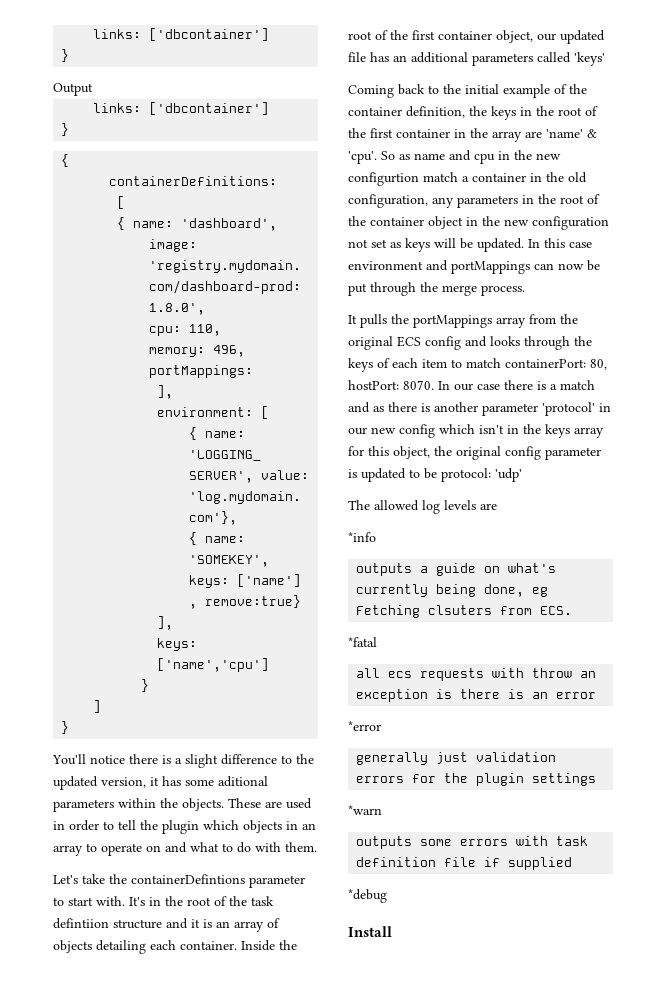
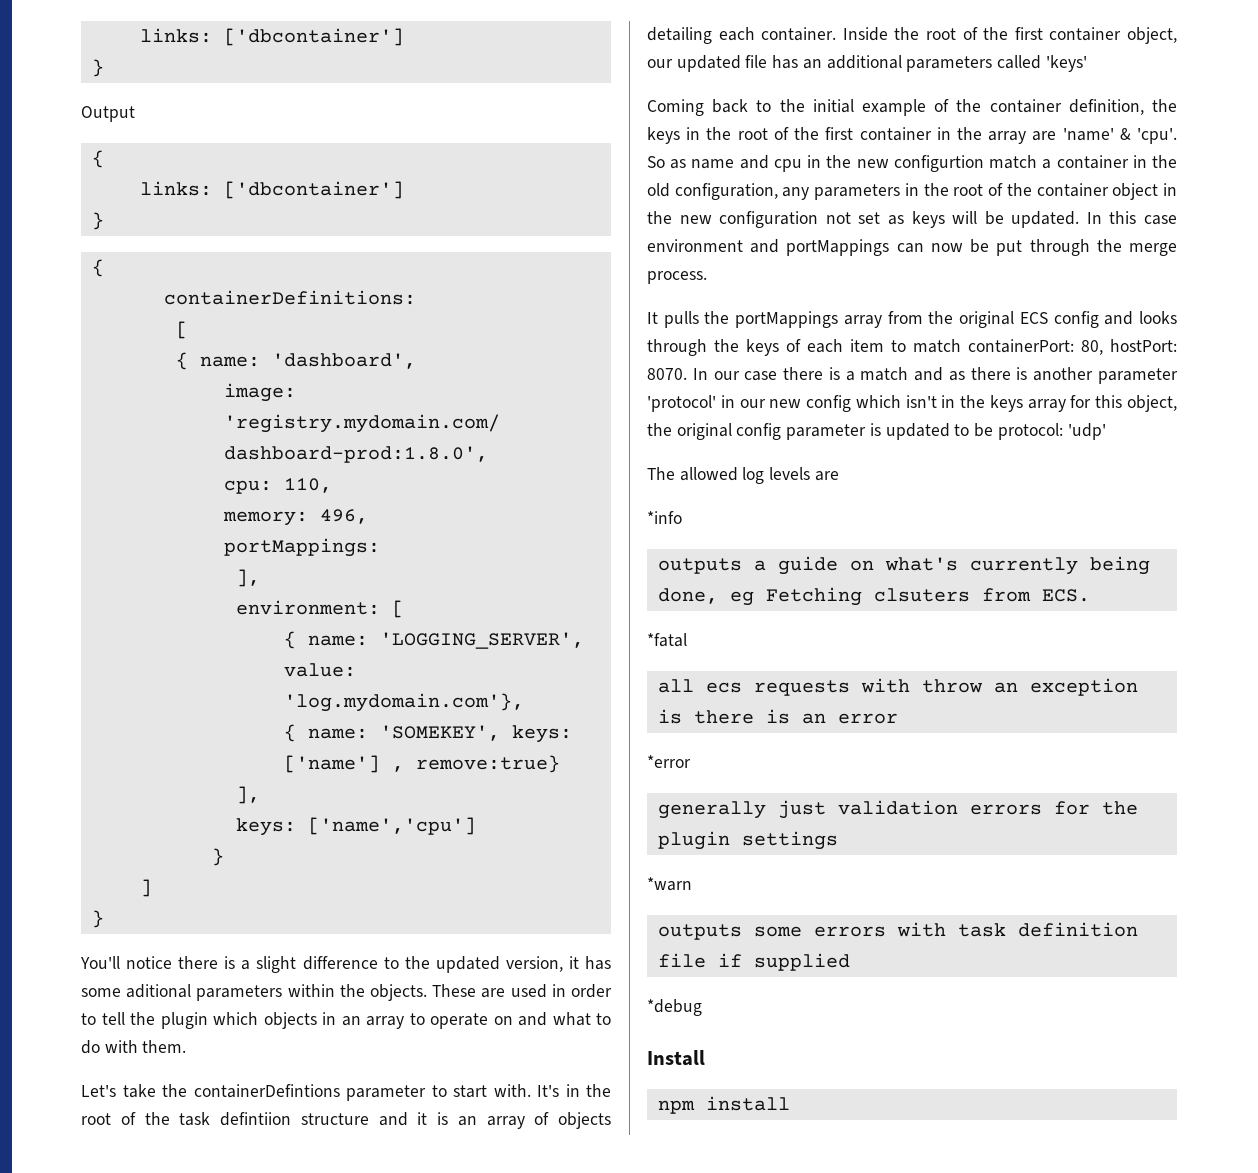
(93, 89) none -> [91,150,104,168] // {
(392, 931) none -> [657,1096,790,1114] // npm install

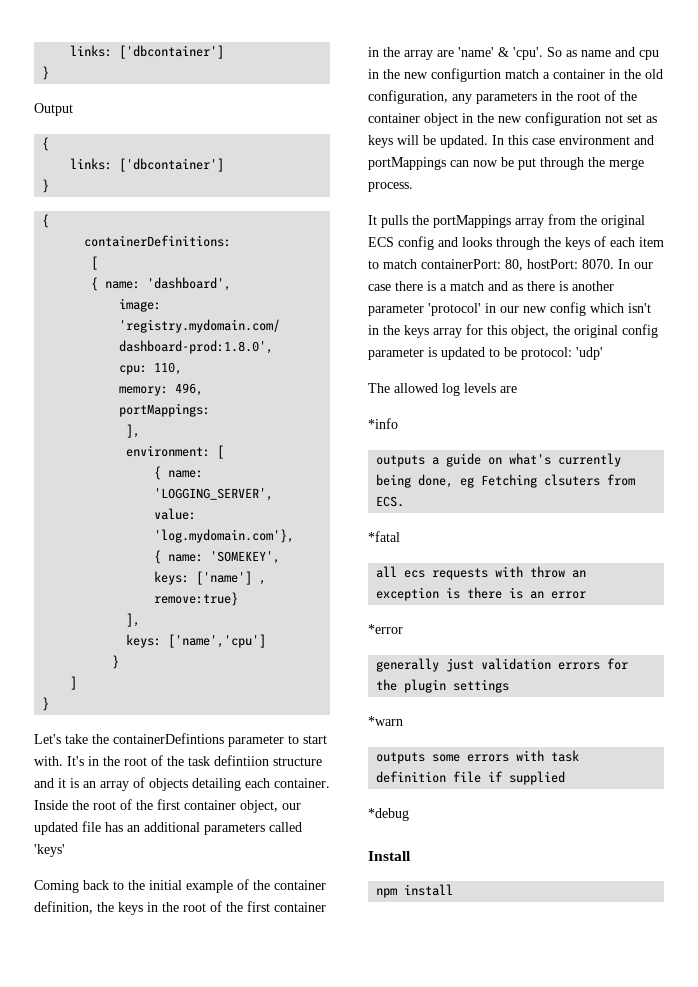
[80,956,611,973] [81,984,612,1001] [81,1012,611,1029] [81,1040,187,1054] // You'll notice there is a slight difference to the updated version, it has some aditional parameters within the objects. These are used in order to tell the plugin which objects in an array to operate on and what to do with them. -> (50, 704) none

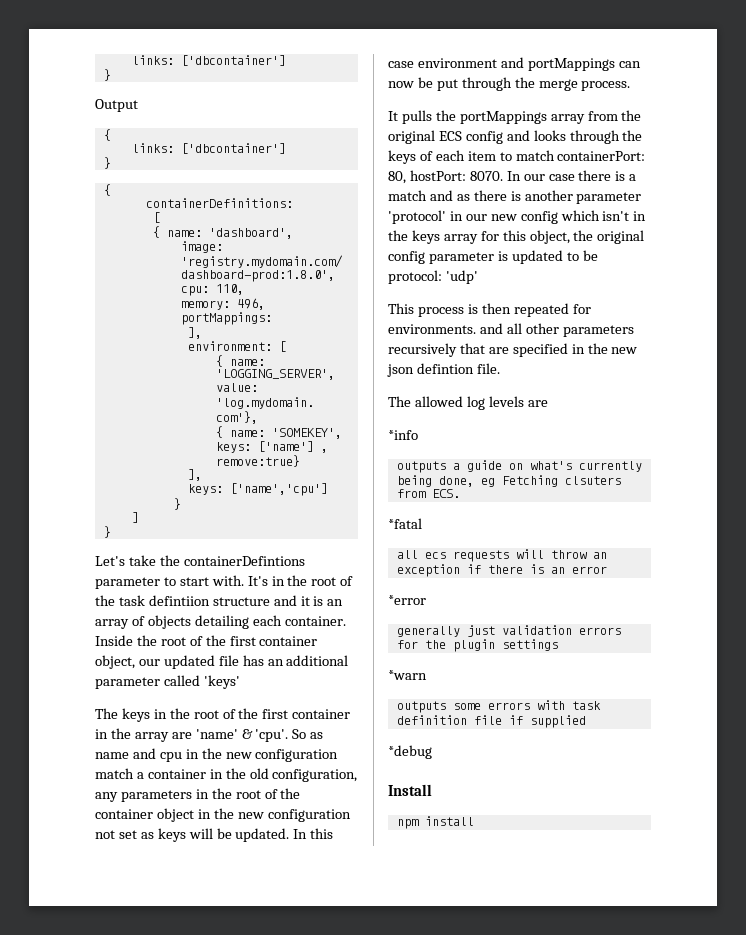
[204,823,265,835] parameters -> [95,677,160,689] parameter
[34,879,326,893] [34,901,114,914] Coming back to the initial example of the container definition, the -> [95,708,118,719] The
[431,68,501,82] configurtion -> [255,749,339,762] configuration
(603, 353) none -> [388,303,591,317] [388,323,634,337] [388,343,638,357] [387,363,500,377] // This process is then repeated for environments. and all other parameters recursively that are specified in the new json defintion file.
[495,566,524,577] with -> [515,549,544,559] will
[446,587,461,599] is -> [466,564,481,574] if

